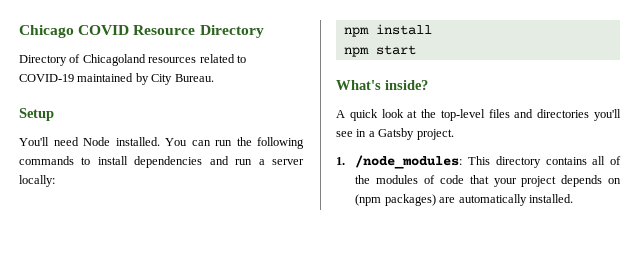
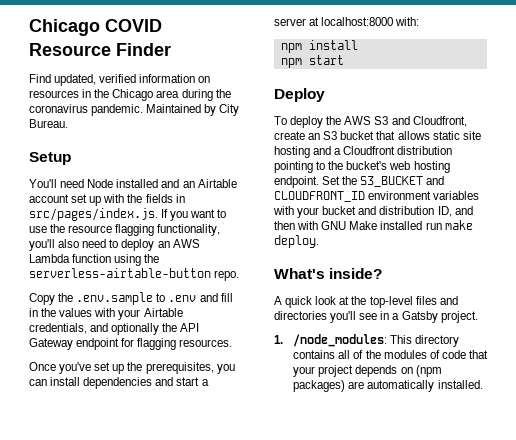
[199,25,264,38] [19,54,246,66] [19,73,134,82] Directory // Directory of Chicagoland resources related to COVID-19 maintained -> [116,43,171,56] [29,74,211,86] [29,89,231,101] [29,104,202,116] Finder // Find updated, verified information on resources in the Chicago area during the coronavirus pandemic. Maintained
[115,137,304,149] [19,156,91,165] installed. You can run the following commands to -> [116,179,237,188] [29,194,185,206] [29,208,227,221] [29,224,221,236] [29,239,200,251] [29,254,160,266] [29,268,240,281] [29,292,233,305] [29,308,183,320] [29,323,200,335] [29,338,233,350] [29,362,235,374] [29,379,47,386] installed and an Airtable account set up with the fields in src/pages/index.js. If you want to use the resource flagging functionality, you'll also need to deploy an AWS Lambda function using the serverless-airtable-button repo. // Copy the .env.sample to .env and fill in the values with your Airtable credentials, and optionally the API Gateway endpoint for flagging resources. // Once you've set up the prerequisites, you can
[235,159,253,165] run -> [176,377,200,386] start
[19,175,55,187] locally: -> [309,17,420,26] at localhost:8000 with:
(416, 50) none -> [274,88,325,102] [274,116,467,128] [274,131,481,140] [274,146,453,158] [274,161,450,173] [274,176,445,188] [274,191,480,202] [273,206,473,218] [274,220,473,230] [274,235,319,248] // Deploy // To deploy the AWS S3 and Cloudfront, create an S3 bucket that allows static site hosting and a Cloudfront distribution pointing to the bucket's web hosting endpoint. Set the S3_BUCKET and CLOUDFRONT_ID environment variables with your bucket and distribution ID, and then with GNU Make installed run make deploy.

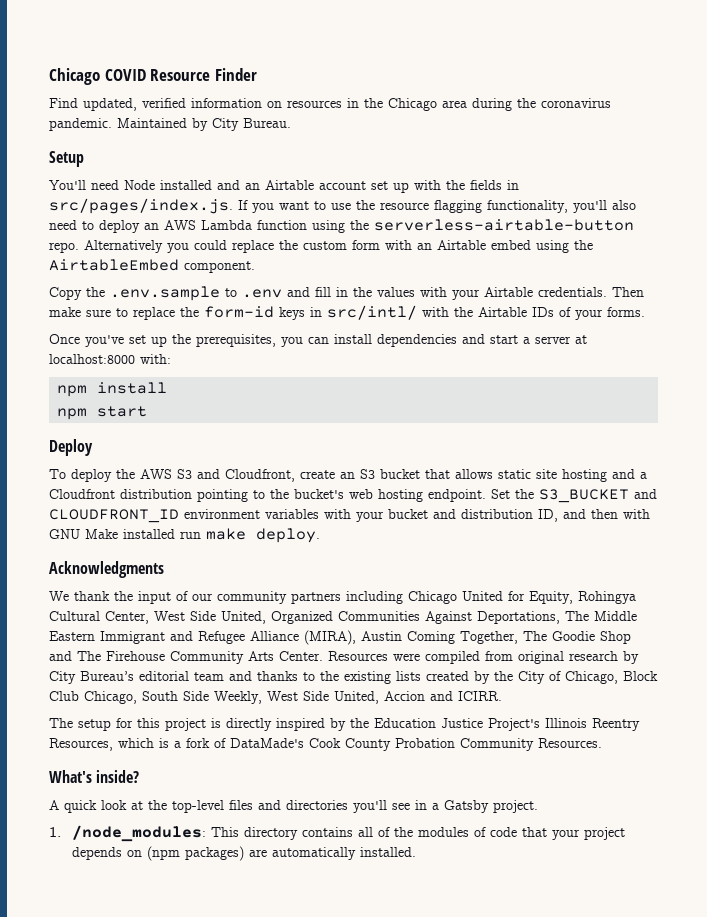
(240, 275) none -> [84,240,593,253] [49,259,255,273] Alternatively you could replace the custom form with an Airtable embed using the AirtableEmbed component.
[29,323,200,335] [29,338,233,350] credentials, and optionally the API Gateway endpoint for flagging resources. -> [538,287,644,297] [49,305,645,320] credentials. Then make sure to replace the form-id keys in src/intl/ with the Airtable IDs of your forms.
(319, 241) none -> [49,561,164,578] [49,591,636,604] [49,611,637,624] [49,630,631,645] [49,651,639,664] [49,671,658,684] [49,691,502,704] [49,718,640,731] [49,738,602,751] // Acknowledgments // We thank the input of our community partners including Chicago United for Equity, Rohingya Cultural Center, West Side United, Organized Communities Against Deportations, The Middle Eastern Immigrant and Refugee Alliance (MIRA), Austin Coming Together, The Goodie Shop and The Firehouse Community Arts Center. Resources were compiled from original research by City Bureau’s editorial team and thanks to the existing lists created by the City of Chicago, Block Club Chicago, South Side Weekly, West Side United, Accion and ICIRR. // The setup for this project is directly inspired by the Education Justice Project's Illinois Reentry Resources, which is a fork of DataMade's Cook County Probation Community Resources.

